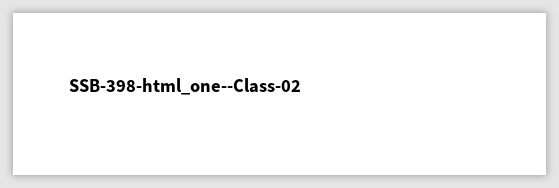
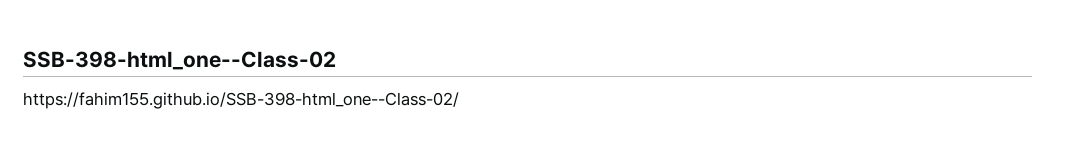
(301, 86) none -> [23,92,459,109] // https://fahim155.github.io/SSB-398-html_one--Class-02/

